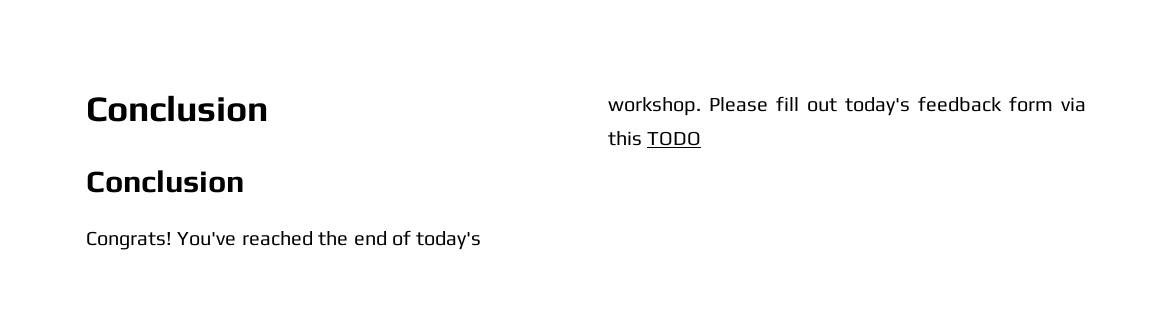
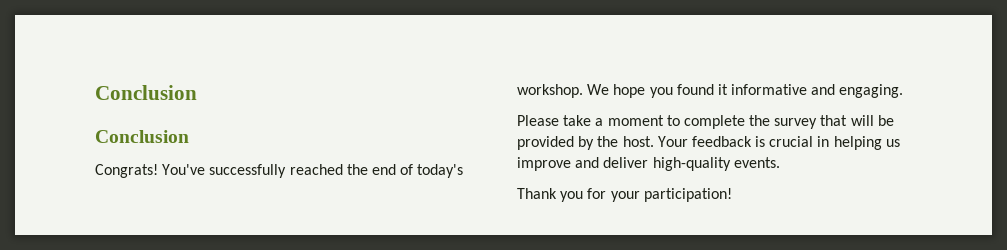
(237, 239) none -> [209,164,287,178] successfully
[709,96,1086,116] [608,131,702,146] Please fill out today's feedback form via this TODO -> [587,84,904,98] [517,115,894,129] [517,136,900,150] [517,157,780,171] [517,188,732,202] We hope you found it informative and engaging. // Please take a moment to complete the survey that will be provided by the host. Your feedback is crucial in helping us improve and deliver high-quality events. // Thank you for your participation!

